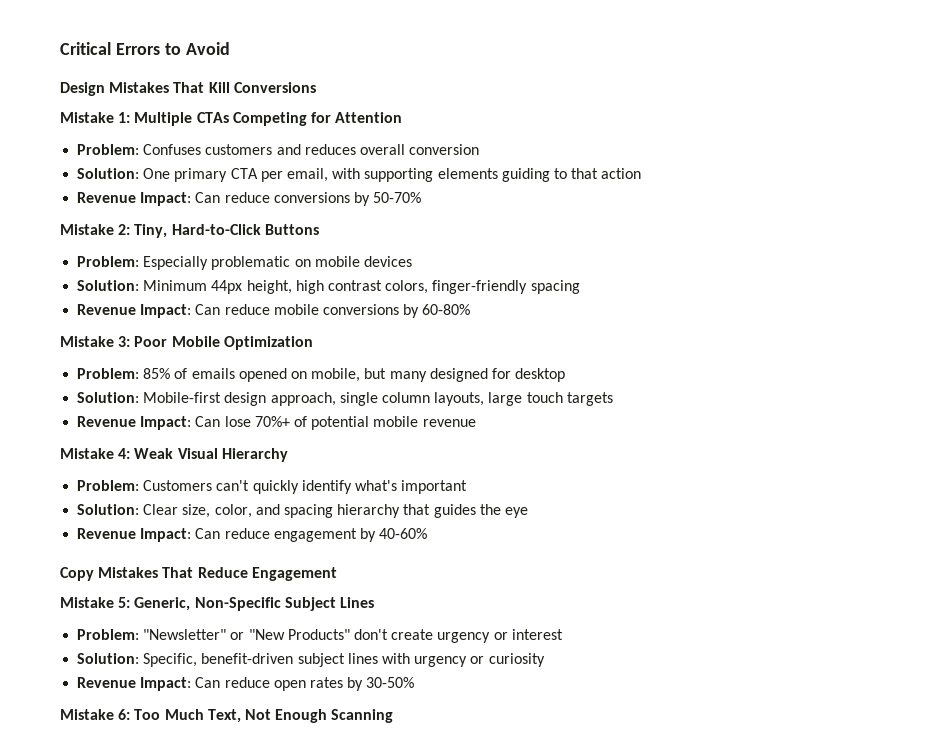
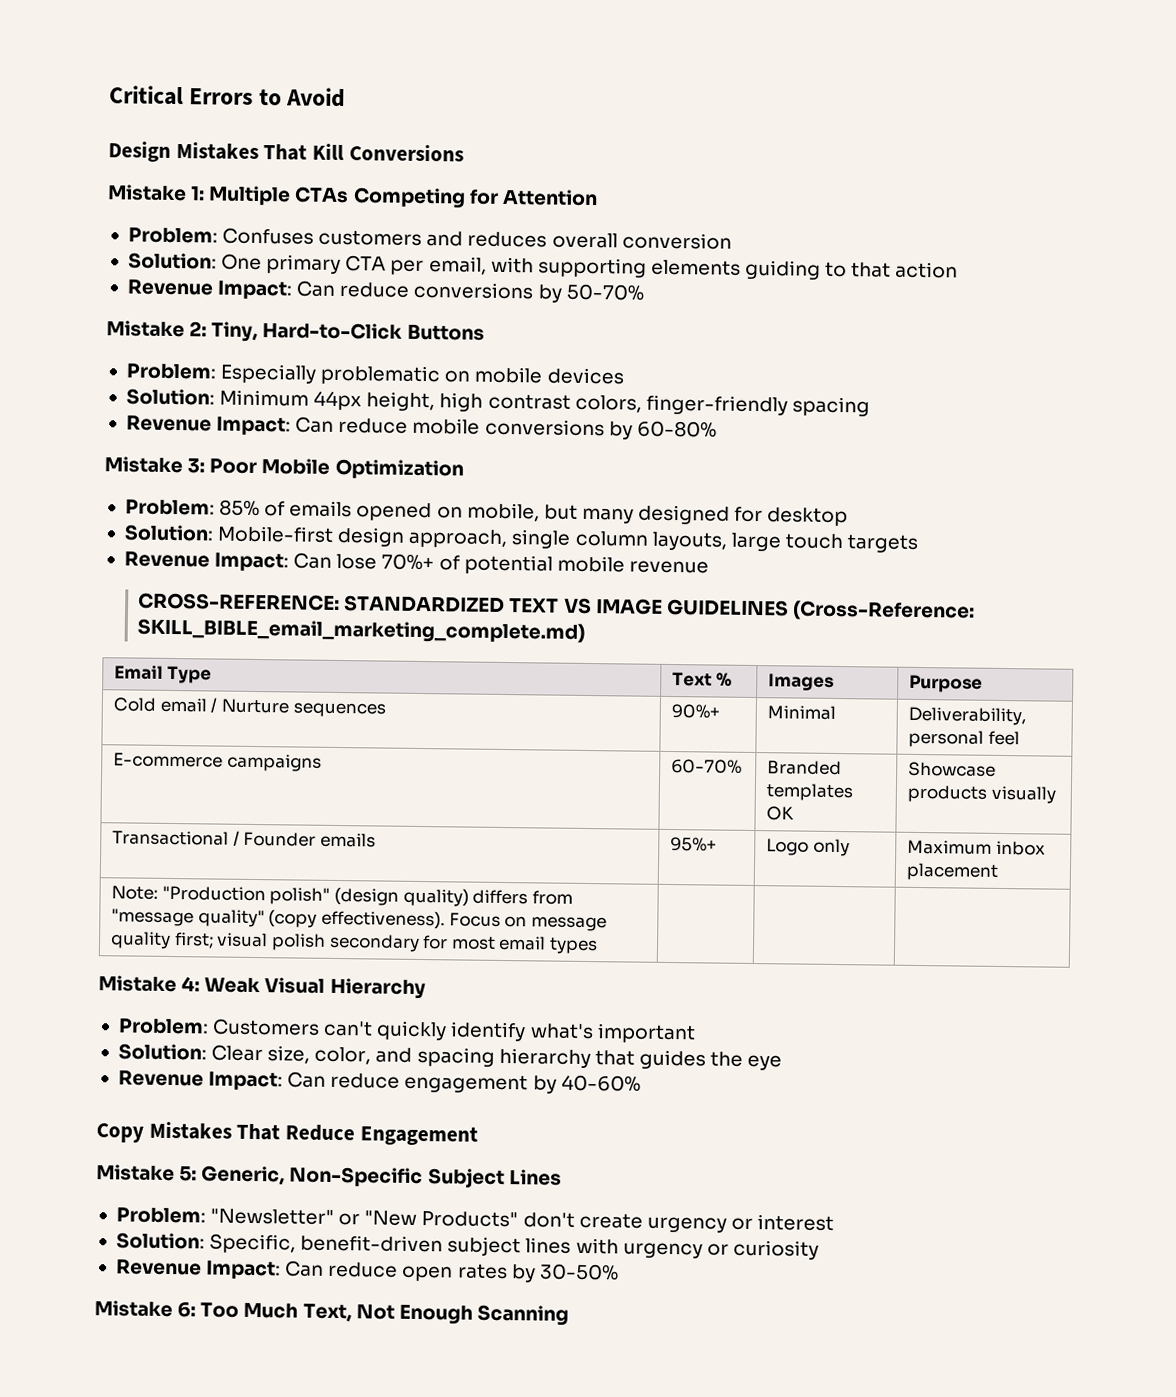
(476, 423) none -> [138,592,975,622] [137,618,586,644] [114,664,212,684] [672,672,732,687] [768,673,835,691] [909,674,984,693] [113,697,386,718] [671,704,721,719] [767,705,837,720] [908,706,1027,726] [908,729,1020,748] [113,752,322,772] [671,759,743,774] [767,760,843,776] [766,783,854,802] [766,806,795,821] [908,761,997,777] [907,784,1056,804] [112,830,377,848] [670,837,718,852] [766,838,850,857] [907,839,1046,856] [906,862,1000,881] [111,885,573,907] [111,908,607,932] [110,931,599,955] // CROSS-REFERENCE: STANDARDIZED TEXT VS IMAGE GUIDELINES (Cross-Reference: SKILL_BIBLE_email_marketing_complete.md) // Email Type | Text % | Images | Purpose // Cold email / Nurture sequences | 90%+ | Minimal | Deliverability, personal feel // E-commerce campaigns | 60-70% | Branded templates OK | Showcase products visually // Transactional / Founder emails | 95%+ | Logo only | Maximum inbox placement // Note: "Production polish" (design quality) differs from "message quality" (copy effectiveness). Focus on message quality first; visual polish secondary for most email types | | |

